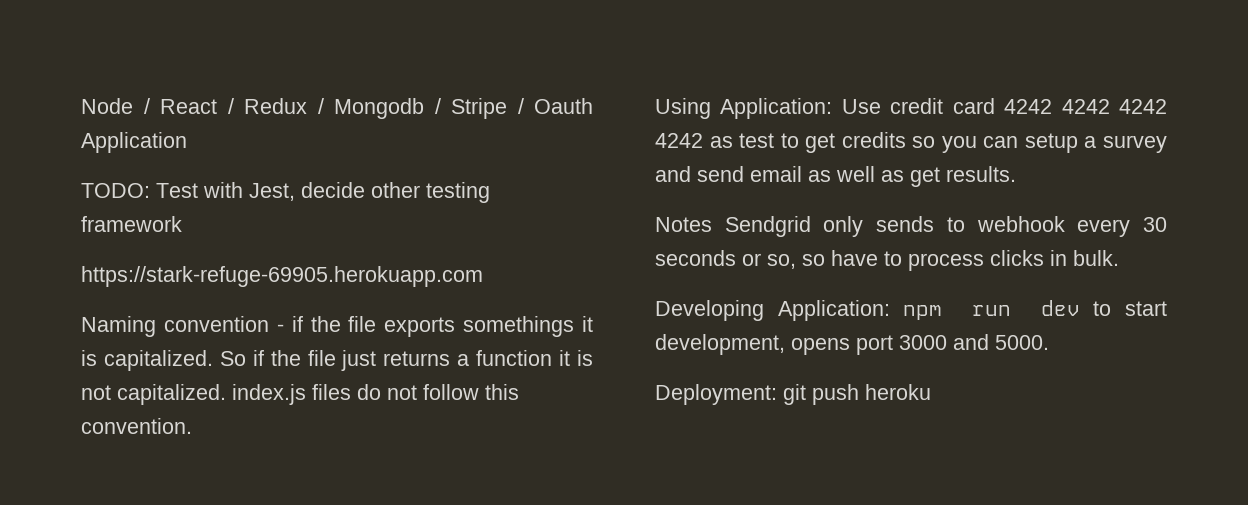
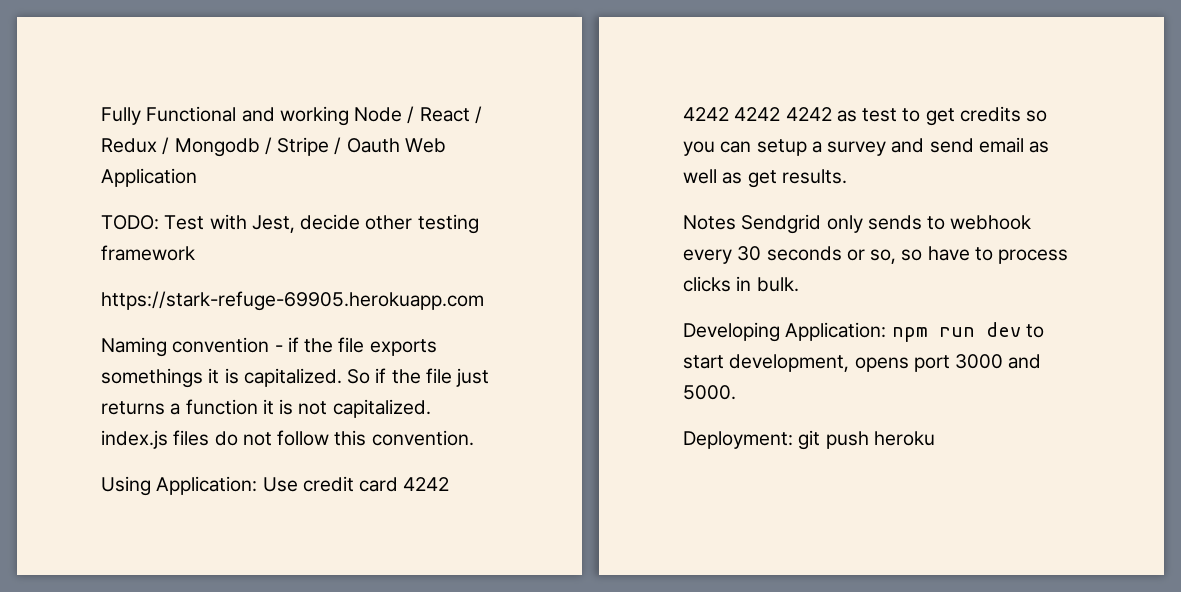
(81, 106) none -> [101,106,349,126] Fully Functional and working
(593, 106) none -> [404,138,446,153] Web

